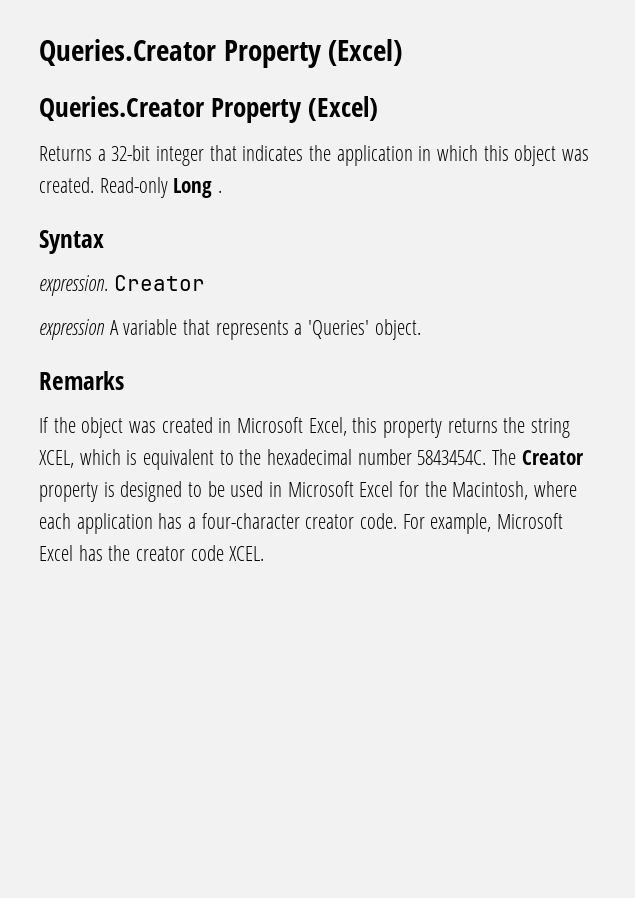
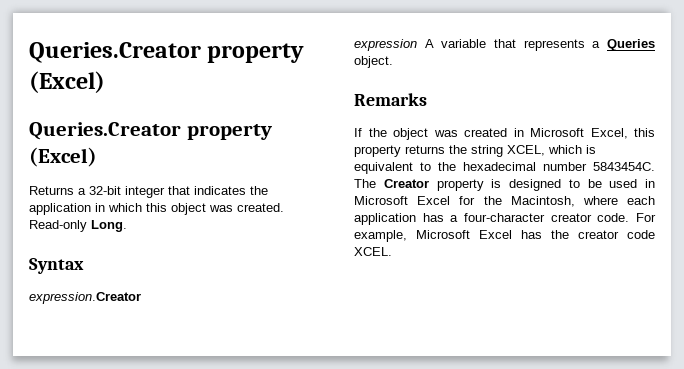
[39,39,321,68] Queries.Creator Property -> [29,42,305,63] Queries.Creator property
[211,98,303,123] Property -> [186,124,272,140] property
[173,178,223,198] Long . -> [91,220,127,232] Long.
[39,275,205,296] expression. Creator -> [29,292,141,304] expression.Creator
[308,320,370,339] 'Queries' -> [607,39,655,51] Queries

